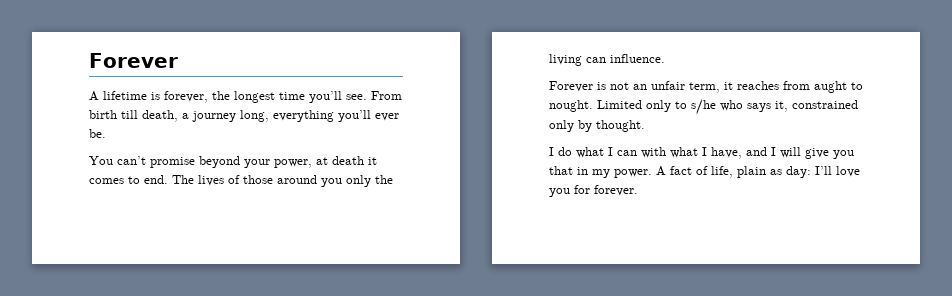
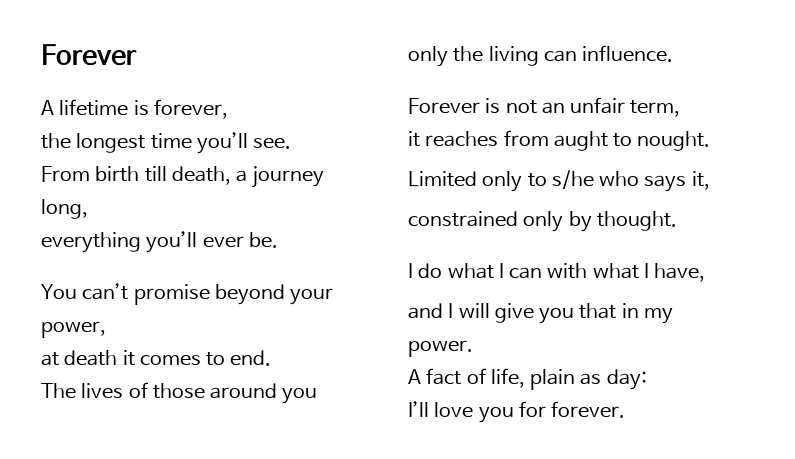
(208, 97) none -> (228, 109) //
(367, 97) none -> (292, 143) //
(269, 116) none -> (88, 209) //
(312, 163) none -> (106, 329) //
(168, 179) none -> (272, 358) //
(342, 182) none -> (318, 396) //
(720, 87) none -> (681, 108) //
(593, 106) none -> (711, 141) //
(788, 106) none -> (710, 180) //
(742, 153) none -> (706, 272) //
(652, 173) none -> (473, 348) //
(811, 172) none -> (647, 379) //

